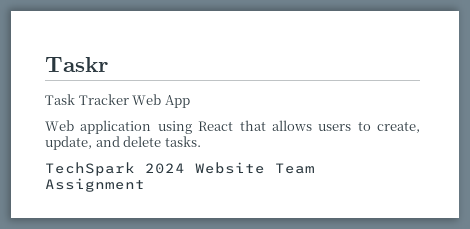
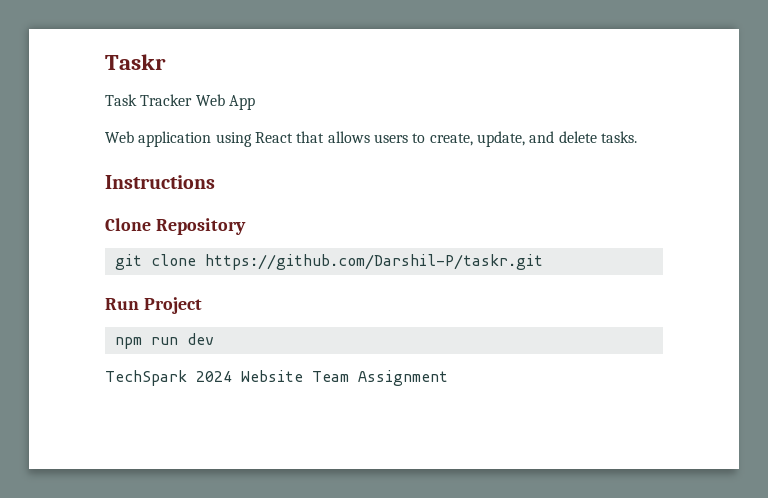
(201, 141) none -> [105,175,215,189] [105,218,246,235] [114,254,543,270] [105,297,202,314] [114,333,214,349] // Instructions // Clone Repository // git clone https://github.com/Darshil-P/taskr.git // Run Project // npm run dev

